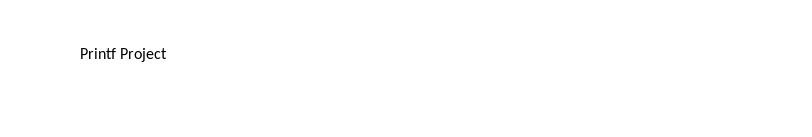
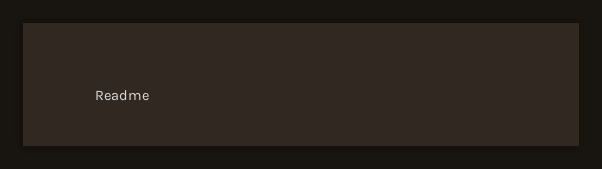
[80,48,168,62] Printf Project -> [95,90,149,101] Readme

